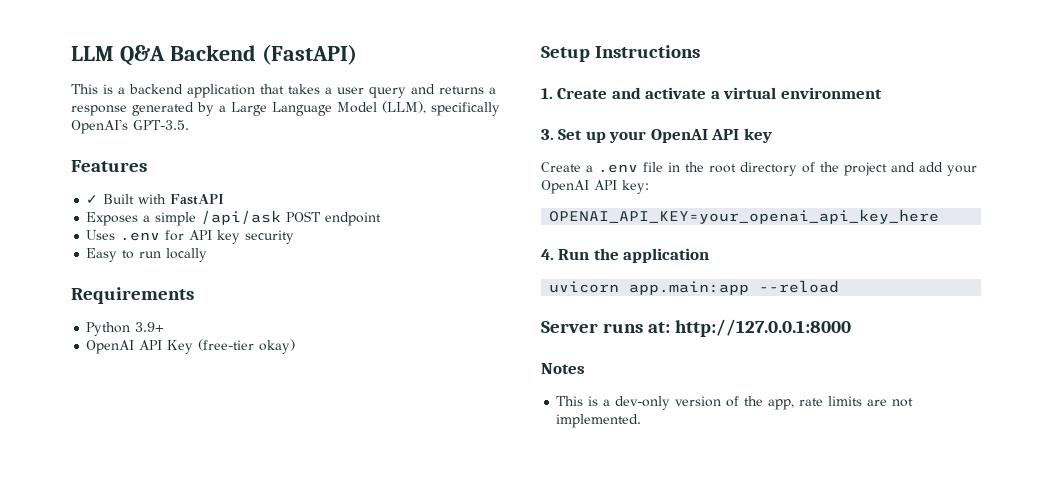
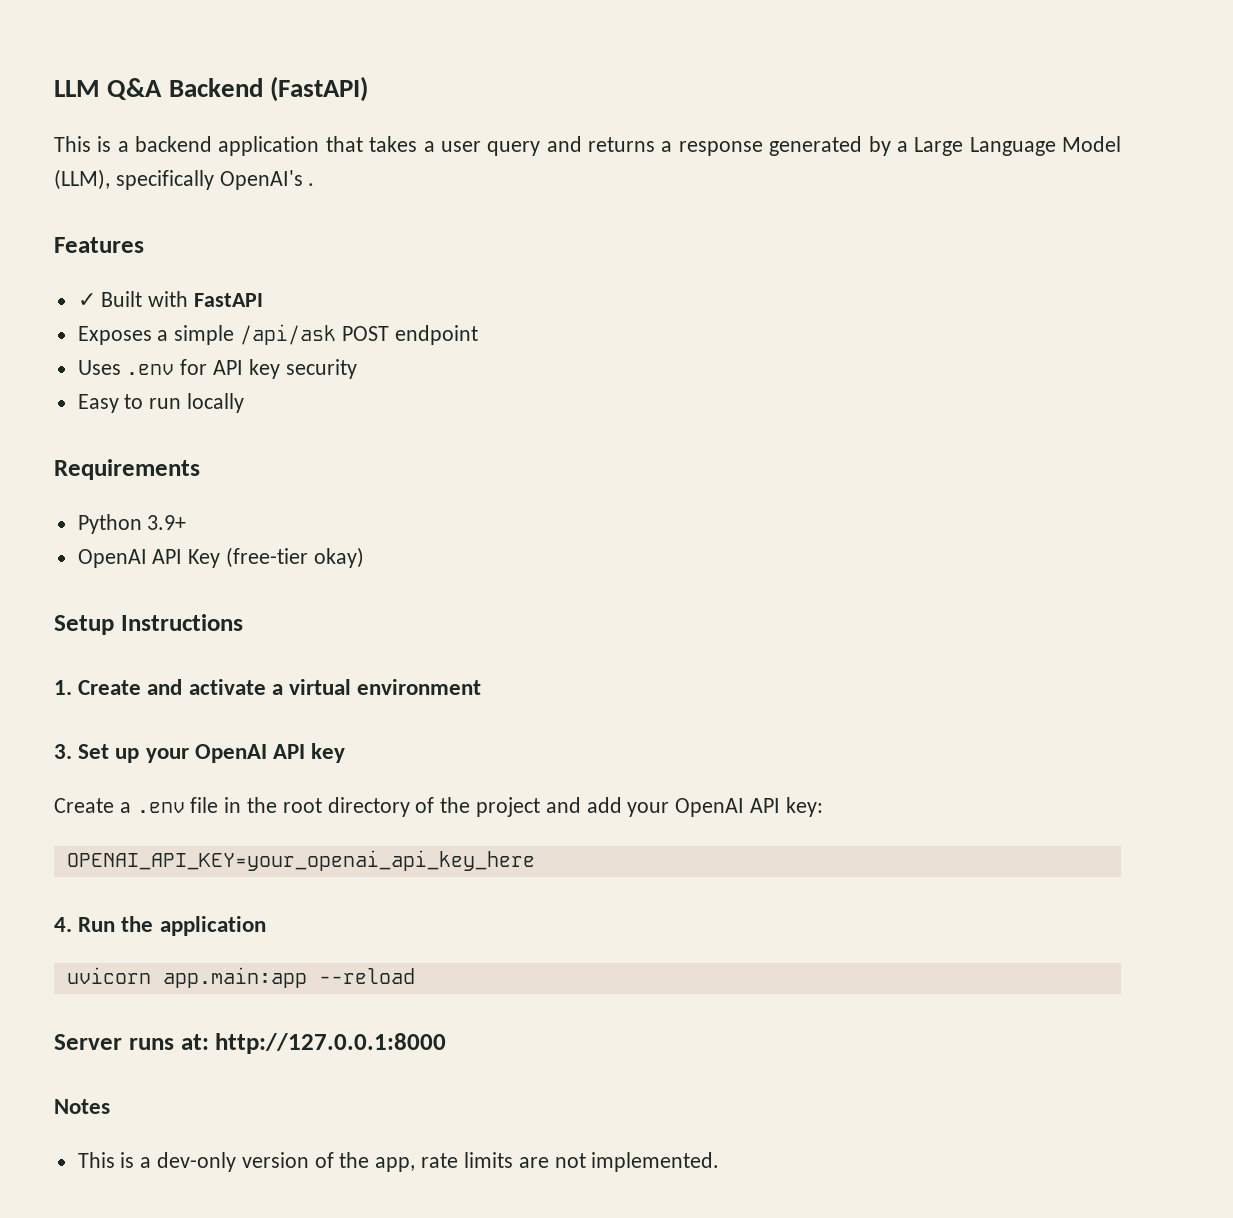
[133,120,189,130] GPT-3.5. -> [308,183,315,186] .

